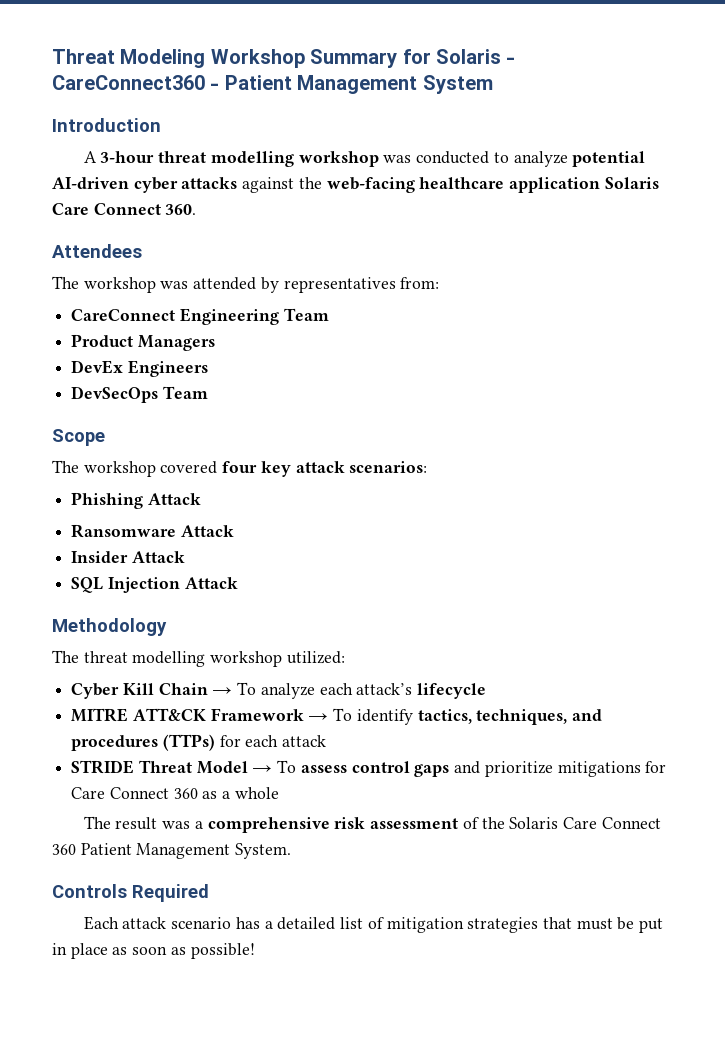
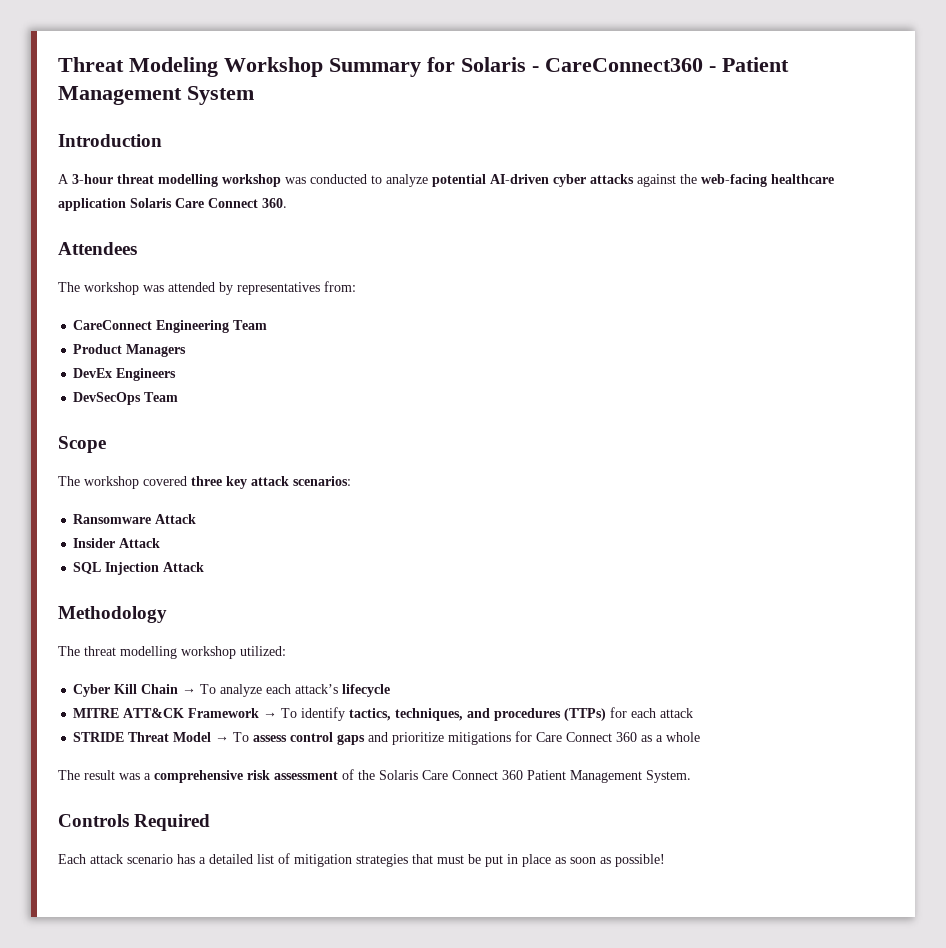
[222,461,258,473] four -> [191,476,222,486] three
[71,492,201,509] // Phishing Attack -> (351, 481) none

